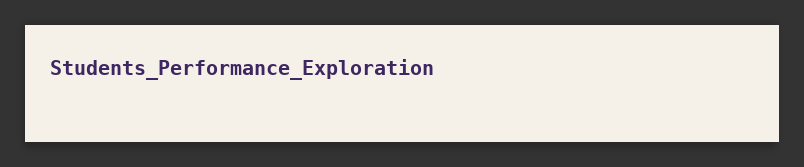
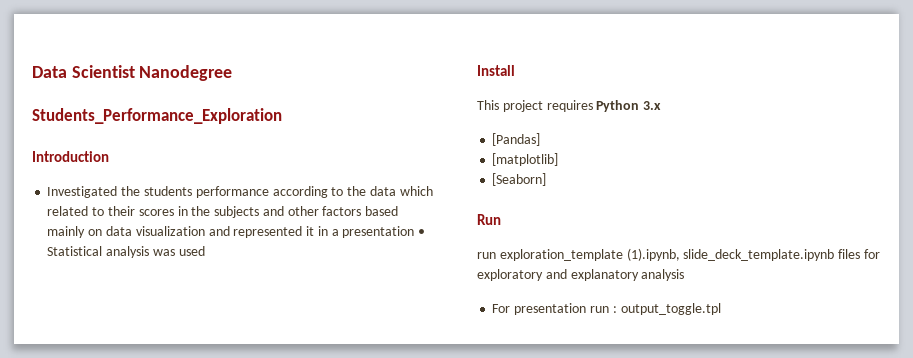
[50,59,434,80] Students_Performance_Exploration -> [32,65,233,81] [32,108,282,124] [32,151,109,162] [47,186,433,198] [47,206,399,218] [47,226,426,238] [47,246,205,258] [477,65,515,76] [477,100,662,112] [492,133,541,146] [492,153,559,166] [492,173,547,186] [477,214,501,225] [477,248,880,261] [477,269,685,281] [492,303,721,315] Data Scientist Nanodegree // Students_Performance_Exploration // Introduction // Investigated the students performance according to the data which related to their scores in the subjects and other factors based mainly on data visualization and represented it in a presentation • Statistical analysis was used // Install // This project requires Python 3.x // [Pandas] // [matplotlib] // [Seaborn] // Run // run exploration_template (1).ipynb, slide_deck_template.ipynb files for exploratory and explanatory analysis // For presentation run : output_toggle.tpl

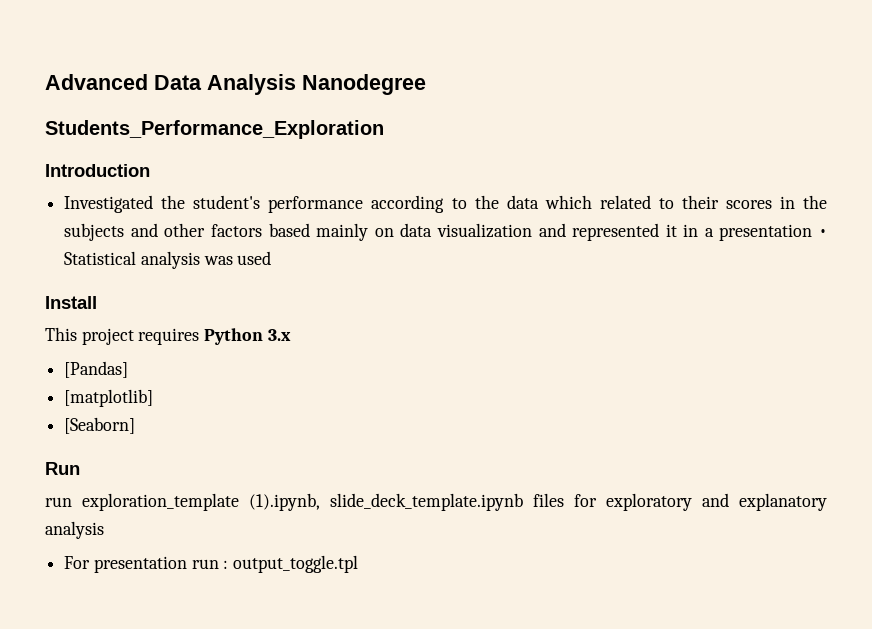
[32,65,135,78] Data Scientist -> [45,74,296,95] Advanced Data Analysis
[143,186,192,196] students -> [193,195,261,209] student's

